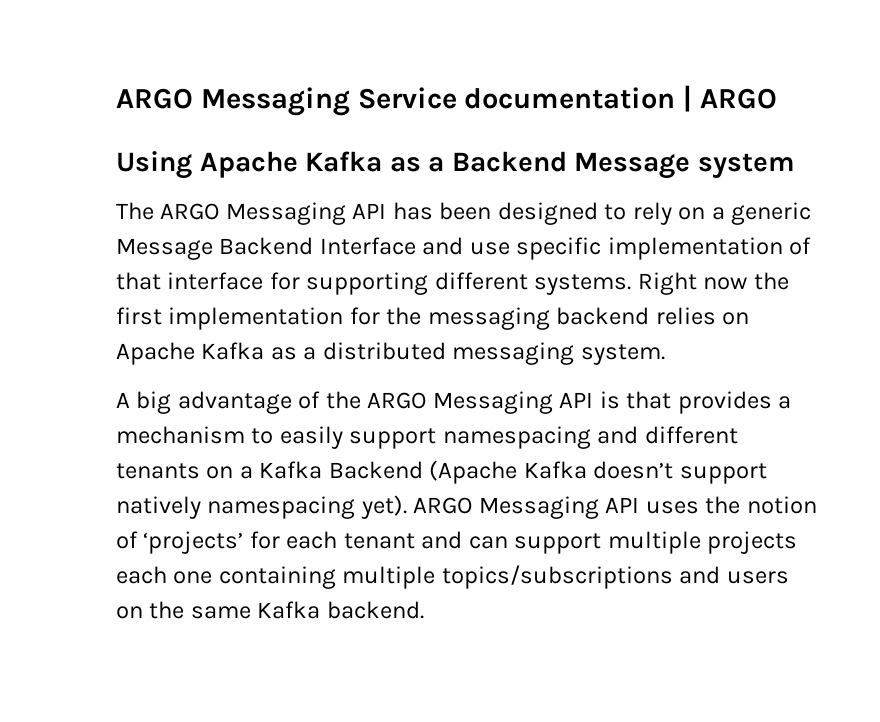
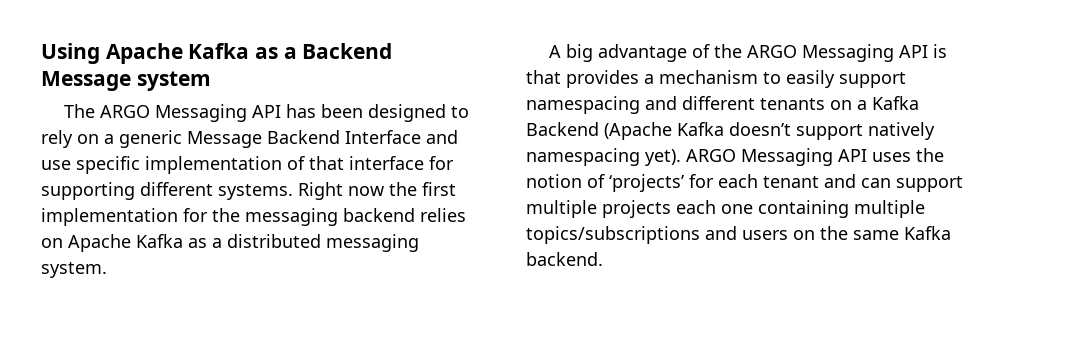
[116,85,778,116] ARGO Messaging Service documentation | ARGO // -> (41, 53) none

